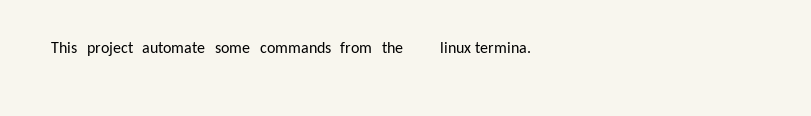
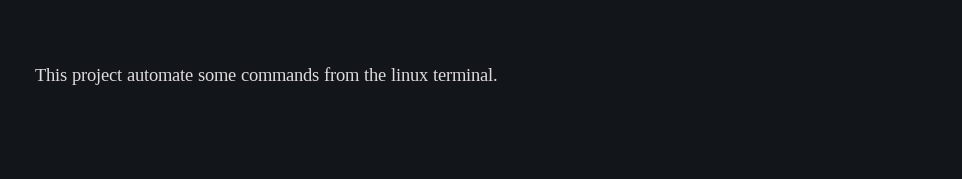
[475,42,532,53] termina. -> [433,68,498,81] terminal.

